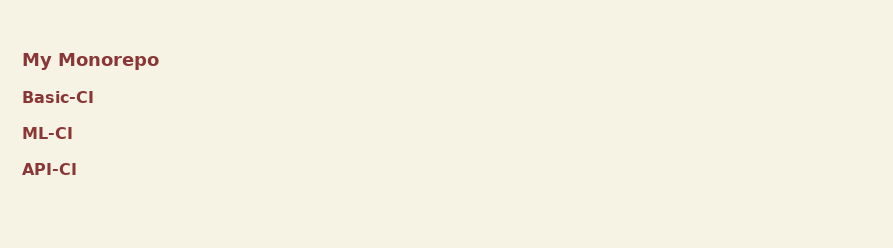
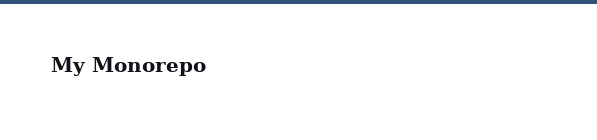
[22,91,94,103] [22,127,73,139] [22,163,77,175] // Basic-CI // ML-CI // API-CI -> (206, 66) none

